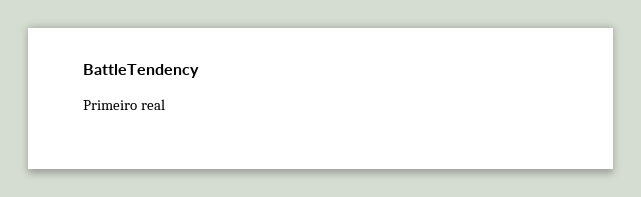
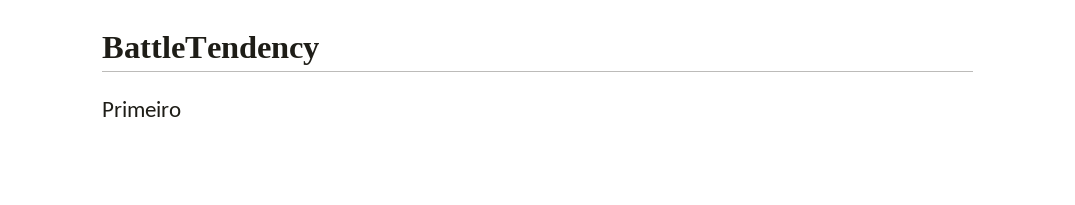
[140,99,165,110] real -> (181, 109) none

